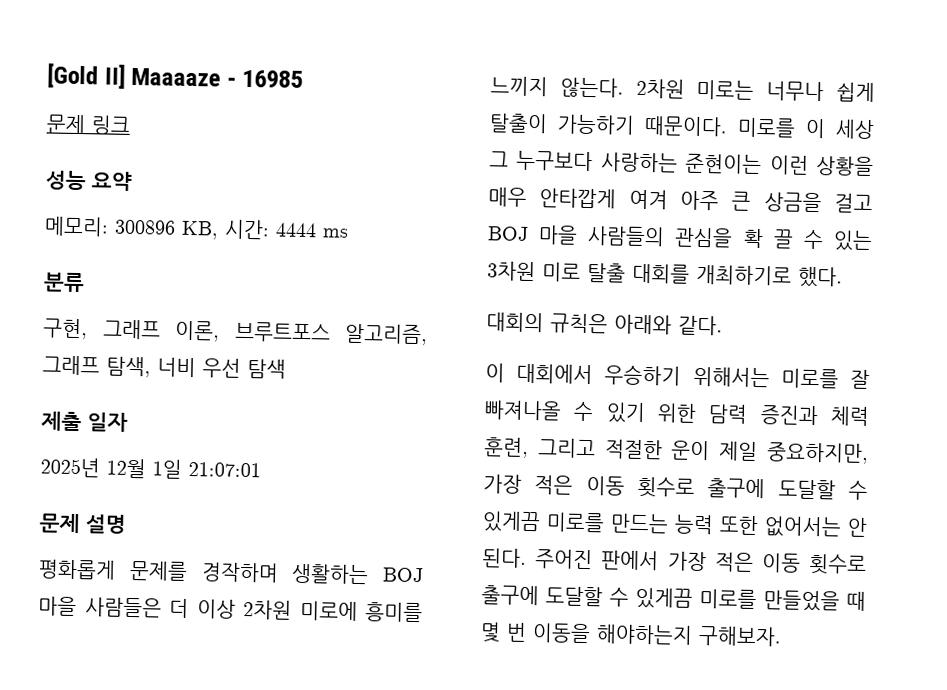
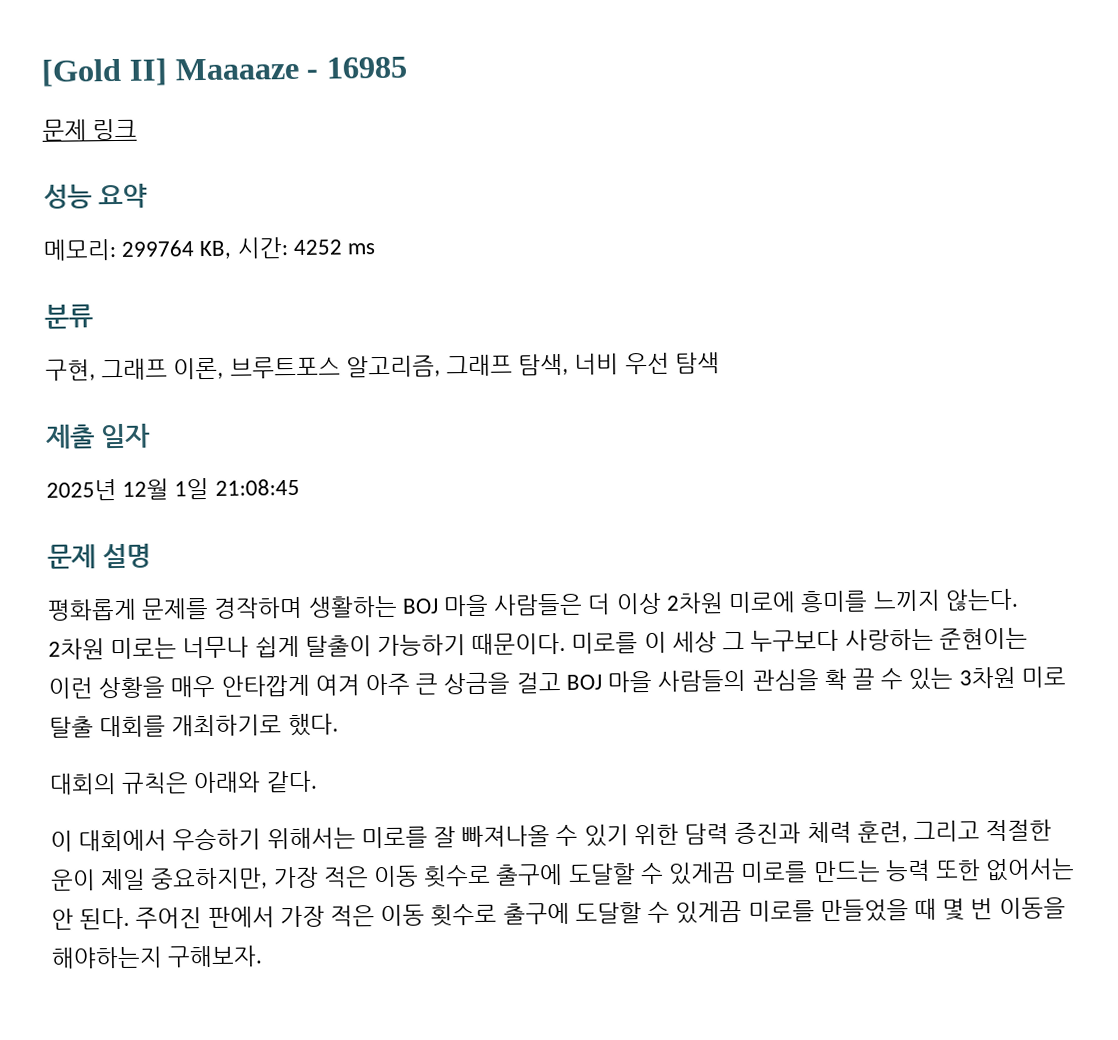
[114,219,176,235] 300896 -> [121,240,195,257] 299764
[275,222,317,238] 4444 -> [292,239,342,256] 4252
[188,462,261,478] 21:07:01 -> [214,478,300,496] 21:08:45

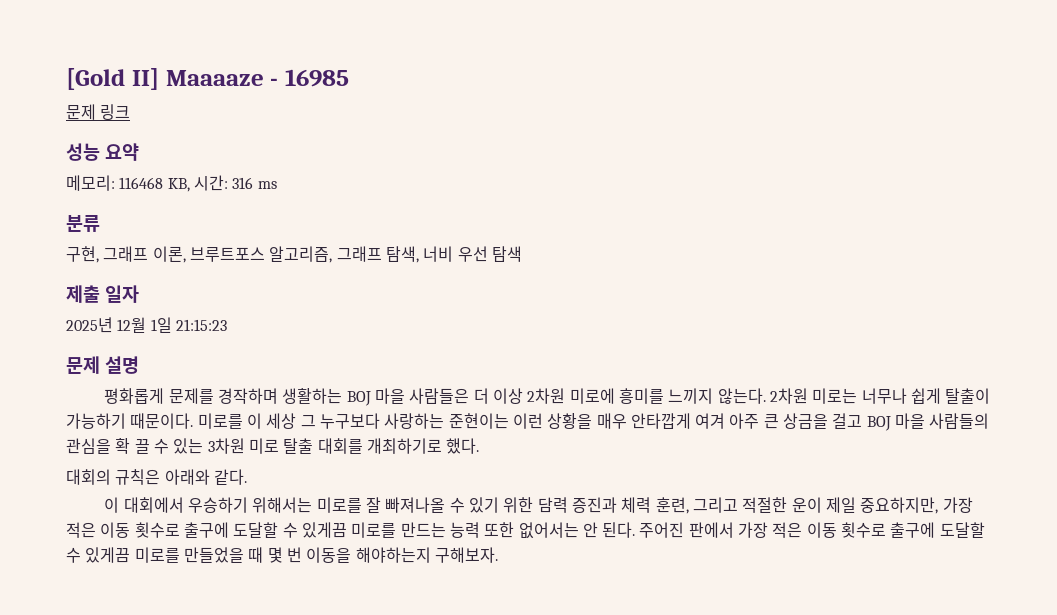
[121,240,195,257] 299764 -> [119,177,164,189] 116468
[292,239,342,256] 4252 -> [232,177,254,189] 316
[214,478,300,496] 21:08:45 -> [175,319,227,331] 21:15:23

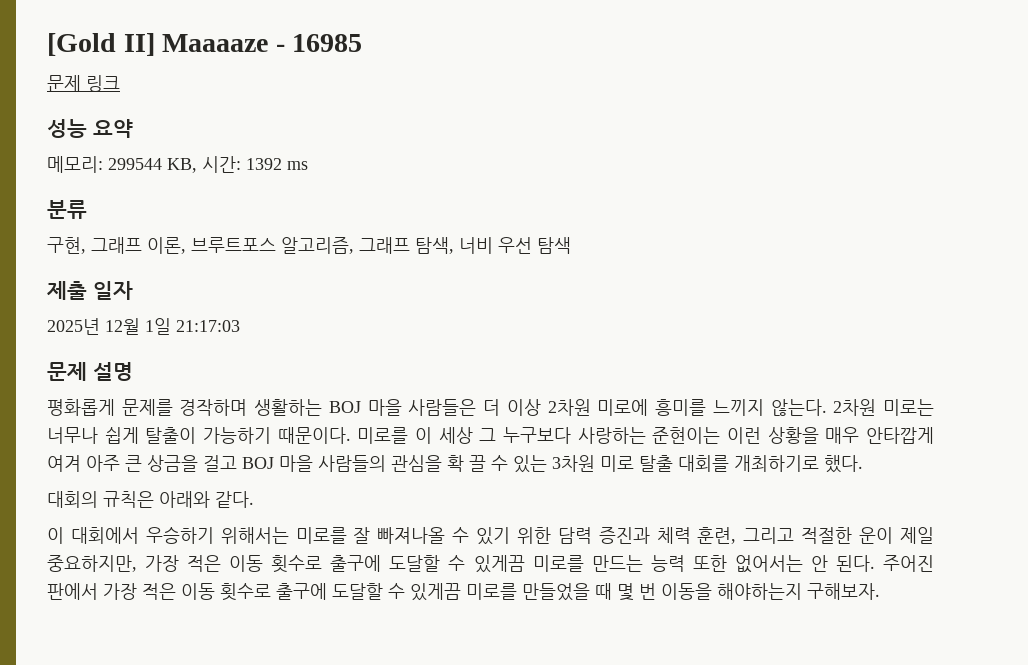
[119,177,164,189] 116468 -> [108,158,162,170] 299544
[232,177,254,189] 316 -> [246,158,282,170] 1392
[175,319,227,331] 21:15:23 -> [176,320,240,332] 21:17:03

